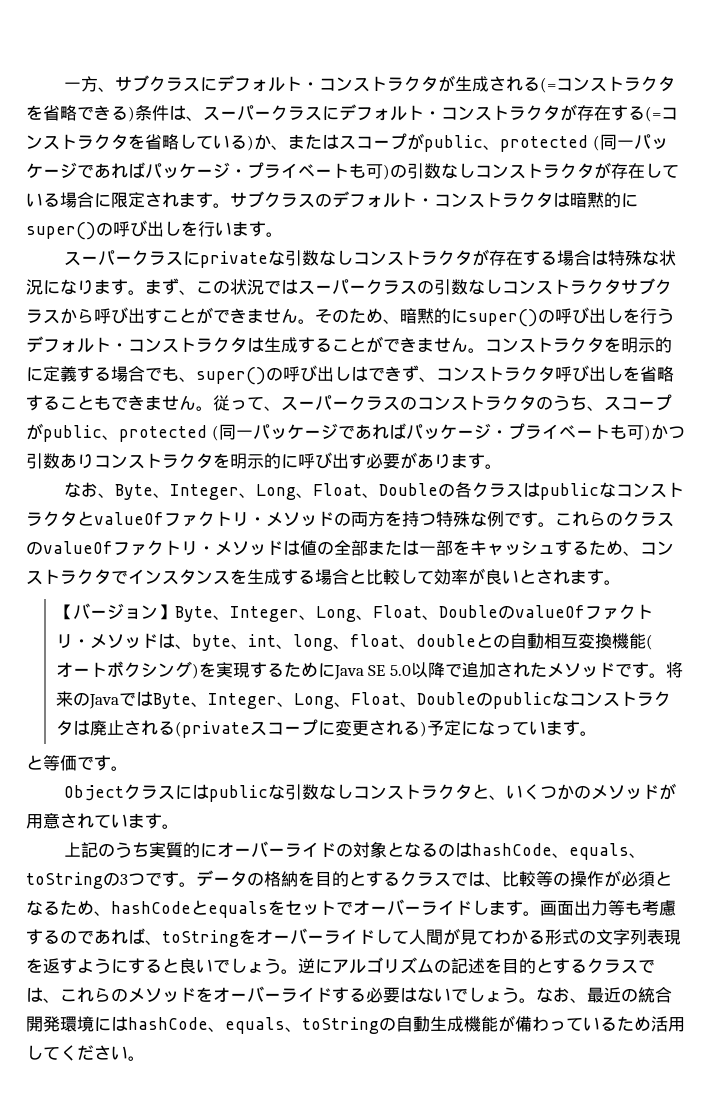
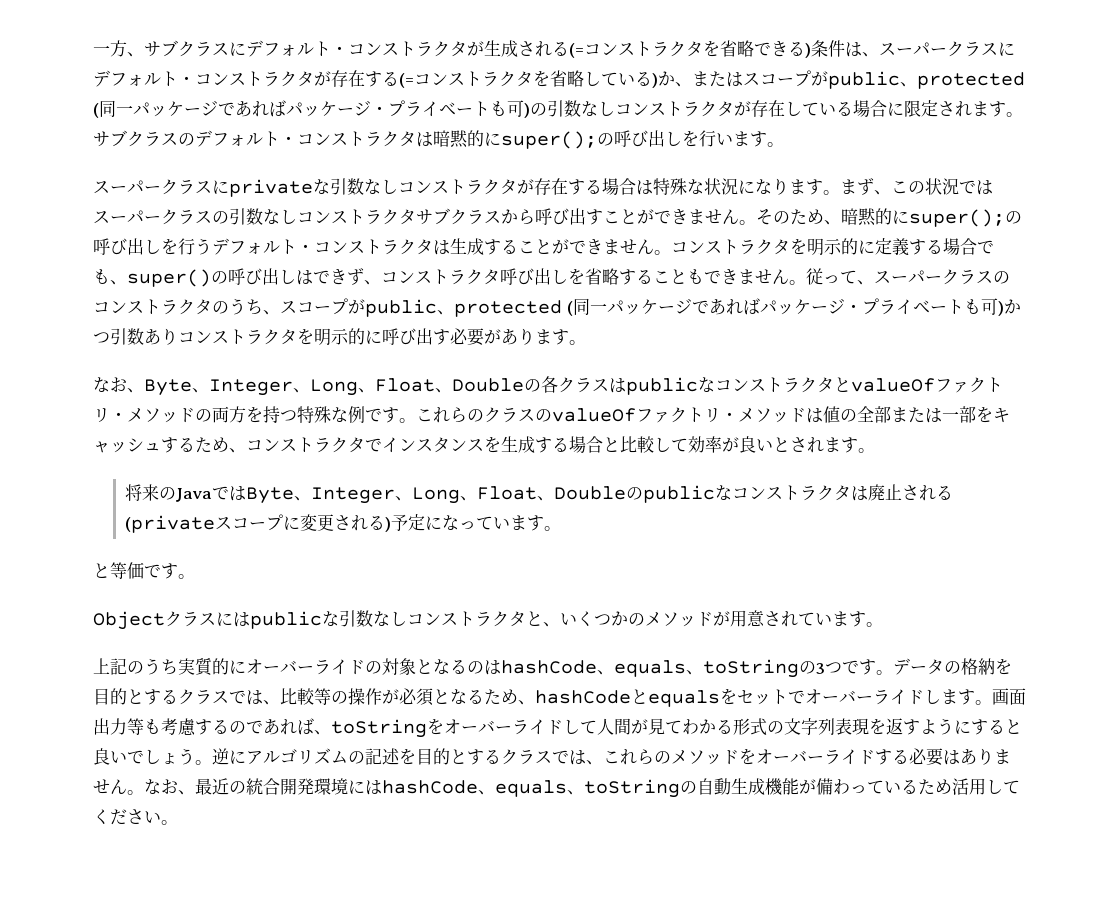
[26,222,96,240] super() -> [501,131,597,149] super();
[468,309,538,327] super() -> [909,209,1005,227] super();
[55,603,653,622] [55,633,653,651] [55,661,666,680] 【バージョン】Byte、Integer、Long、Float、DoubleのvalueOfファクトリ・メソッドは、byte、int、long、float、doubleとの自動相互変換機能(オートボクシング)を実現するためにJava SE 5.0以降で追加されたメソッドです。 -> (875, 450) none
[417,987,519,1003] ないでしょう -> [960,748,1011,765] [93,779,127,794] ありません

